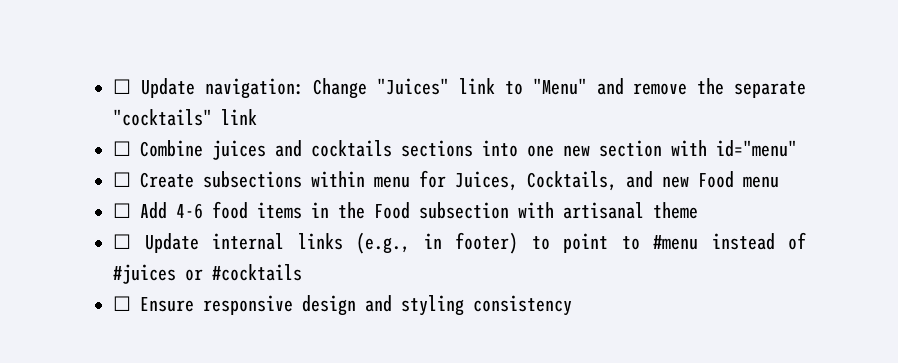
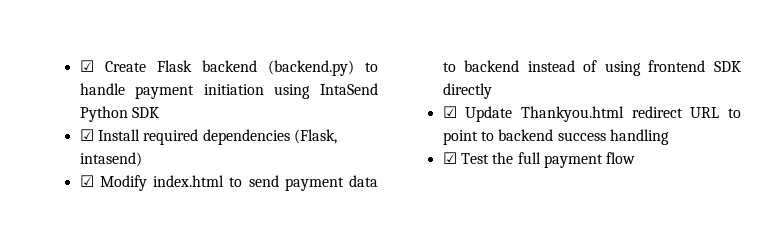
[113,78,807,99] [113,109,257,126] [113,140,797,160] [113,170,779,191] [113,201,698,219] [113,232,806,254] [113,264,302,284] [113,295,572,316] ☐ Update navigation: Change "Juices" link to "Menu" and remove the separate "cocktails" link // ☐ Combine juices and cocktails sections into one new section with id="menu" // ☐ Create subsections within menu for Juices, Cocktails, and new Food menu // ☐ Add 4-6 food items in the Food subsection with artisanal theme // ☐ Update internal links (e.g., in footer) to point to #menu instead of #juices or #cocktails // ☐ Ensure responsive design and styling consistency -> [79,60,378,76] [79,83,378,99] [79,106,159,122] [79,129,337,145] [79,152,142,167] [79,175,378,191] [442,60,741,76] [442,83,492,99] [442,106,741,122] [442,129,669,145] [442,152,636,168] ☑ Create Flask backend (backend.py) to handle payment initiation using IntaSend Python SDK // ☑ Install required dependencies (Flask, intasend) // ☑ Modify index.html to send payment data to backend instead of using frontend SDK directly // ☑ Update Thankyou.html redirect URL to point to backend success handling // ☑ Test the full payment flow

